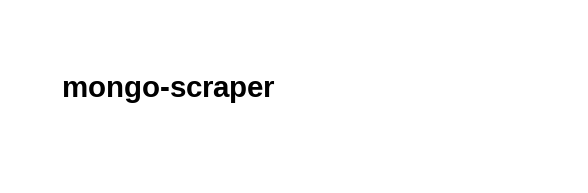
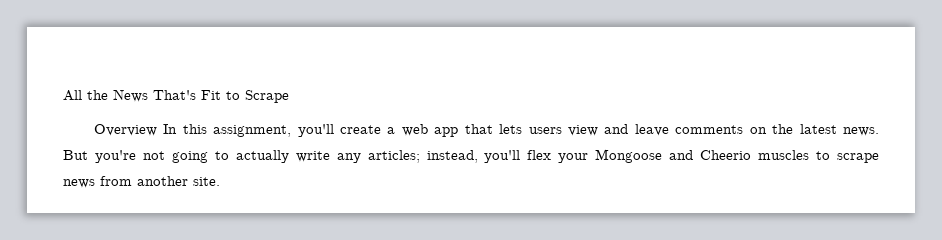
[62,81,275,103] mongo-scraper -> [63,89,289,103] [93,124,879,137] [63,149,880,163] [63,176,220,188] All the News That's Fit to Scrape // Overview In this assignment, you'll create a web app that lets users view and leave comments on the latest news. But you're not going to actually write any articles; instead, you'll flex your Mongoose and Cheerio muscles to scrape news from another site.

